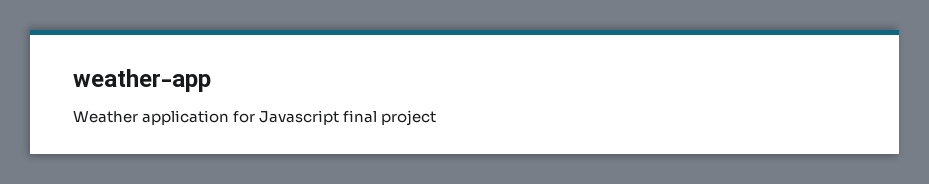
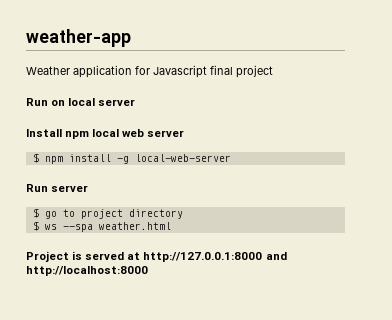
(437, 118) none -> [26,98,136,106] [26,129,185,139] [32,153,231,164] [26,184,89,192] [32,208,183,219] [32,221,171,232] [26,251,287,262] [26,266,148,276] // Run on local server // Install npm local web server // $ npm install -g local-web-server // Run server // $ go to project directory // $ ws --spa weather.html // Project is served at http://127.0.0.1:8000 and http://localhost:8000

